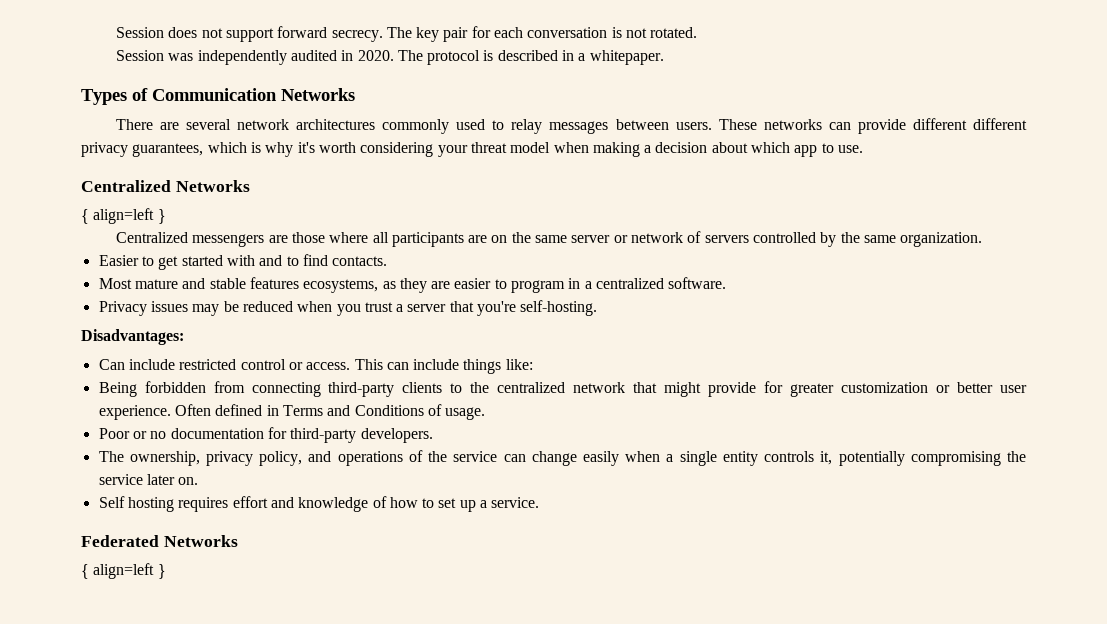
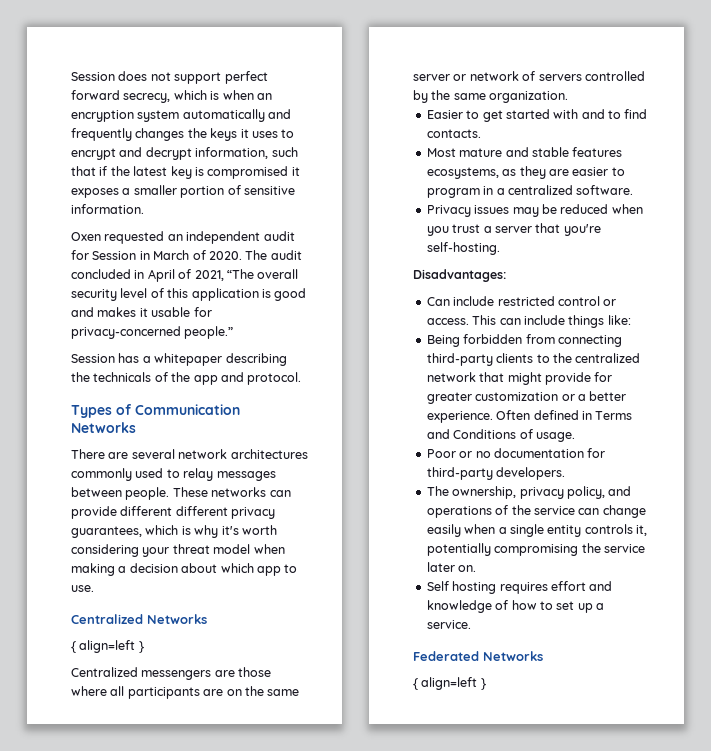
[277,26,698,42] [115,50,664,65] forward secrecy. The key pair for each conversation is not rotated. // Session was independently audited in 2020. The protocol is described in a whitepaper. -> [224,71,268,84] [71,90,272,103] [71,109,292,122] [71,128,295,141] [71,147,298,160] [71,166,300,179] [71,185,295,198] [71,204,144,214] [71,231,295,244] [71,250,302,260] [71,269,299,282] [71,288,307,301] [71,307,212,317] [71,326,234,339] [71,353,287,366] [71,372,302,385] perfect forward secrecy, which is when an encryption system automatically and frequently changes the keys it uses to encrypt and decrypt information, such that if the latest key is compromised it exposes a smaller portion of sensitive information. // Oxen requested an independent audit for Session in March of 2020. The audit concluded in April of 2021, “The overall security level of this application is good and makes it usable for privacy-concerned people.” // Session has a whitepaper describing the technicals of the app and protocol.
[675,122,712,130] users. -> [125,487,170,500] people.
[957,382,1028,393] better user -> [577,391,627,401] a better

